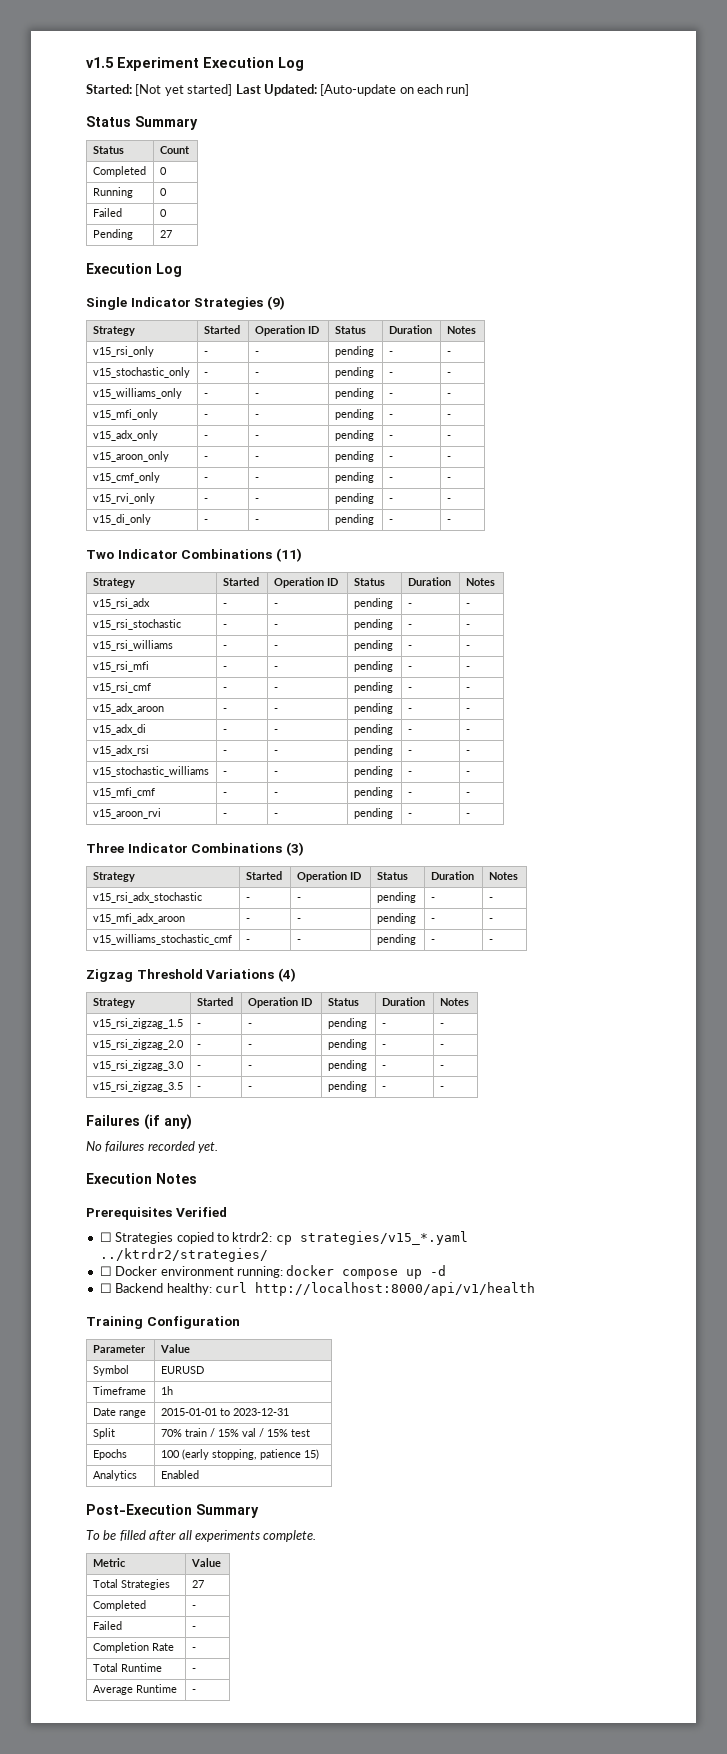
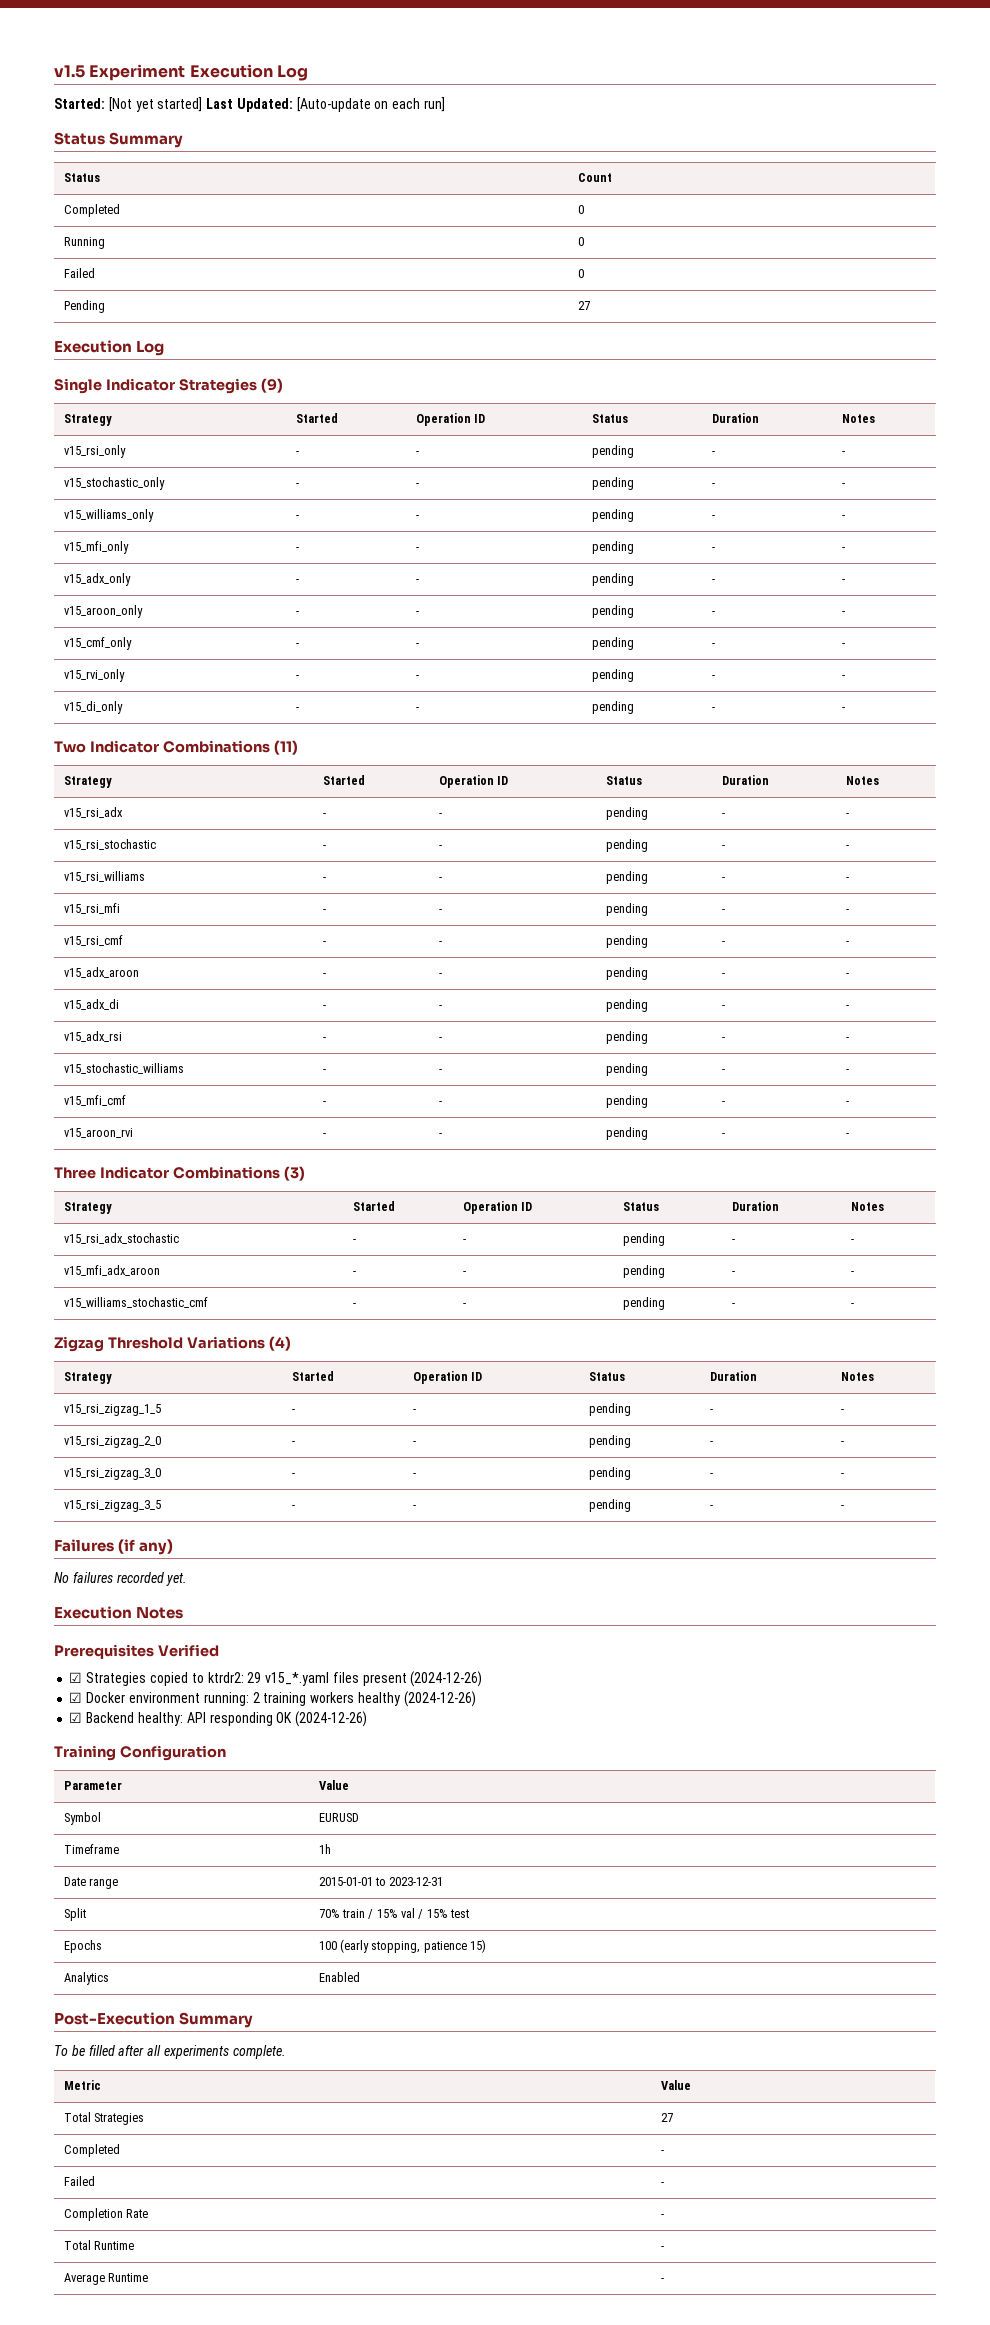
[92,1018,183,1029] [196,1023,201,1027] [247,1023,252,1027] [327,1018,367,1029] [381,1023,386,1027] [439,1023,444,1027] [92,1039,184,1050] [196,1044,201,1048] [247,1044,252,1048] [327,1039,367,1050] [381,1044,386,1048] [439,1044,444,1048] [92,1060,184,1071] [196,1065,201,1069] [247,1065,252,1069] [327,1060,367,1071] [381,1065,386,1069] [439,1065,444,1069] [92,1081,183,1092] v15_rsi_zigzag_1.5 | - | - | pending | - | - // v15_rsi_zigzag_2.0 | - | - | pending | - | - // v15_rsi_zigzag_3.0 | - | - | pending | - | - // v15_rsi_zigzag_3.5 -> [63,1404,161,1416] [291,1409,295,1413] [412,1409,416,1413] [588,1403,631,1416] [709,1409,713,1413] [840,1409,844,1413] [63,1436,161,1448] [291,1441,295,1445] [412,1441,416,1445] [588,1435,631,1448] [709,1441,713,1445] [840,1441,844,1445] [63,1468,161,1480] [291,1473,295,1477] [412,1473,416,1477] [588,1467,631,1480] [709,1473,713,1477] [840,1473,844,1477] [63,1500,161,1512] v15_rsi_zigzag_1_5 | - | - | pending | - | - // v15_rsi_zigzag_2_0 | - | - | pending | - | - // v15_rsi_zigzag_3_0 | - | - | pending | - | - // v15_rsi_zigzag_3_5
[99,1232,112,1242] ☐ -> [69,1672,83,1683] ☑
[275,1231,468,1245] [99,1248,268,1262] [99,1265,447,1279] [99,1282,535,1296] cp strategies/v15_*.yaml ../ktrdr2/strategies/ // ☐ Docker environment running: docker compose up -d // ☐ Backend healthy: curl http://localhost:8000/api/v1/health -> [247,1671,483,1687] [69,1691,476,1707] [69,1711,368,1727] 29 v15_*.yaml files present (2024-12-26) // ☑ Docker environment running: 2 training workers healthy (2024-12-26) // ☑ Backend healthy: API responding OK (2024-12-26)

